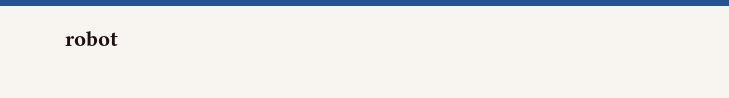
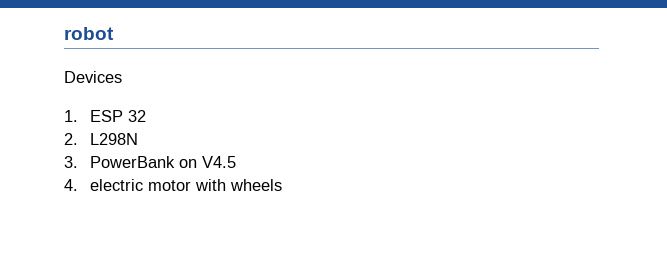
(118, 39) none -> [64,71,122,83] [64,110,147,122] [64,133,139,145] [64,156,237,168] [64,179,283,191] // Devices // 1. ESP 32 // 2. L298N // 3. PowerBank on V4.5 // 4. electric motor with wheels

